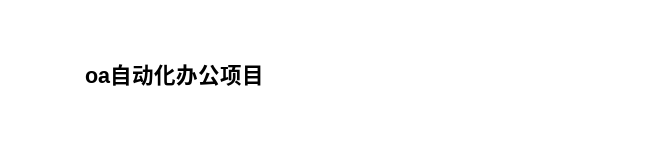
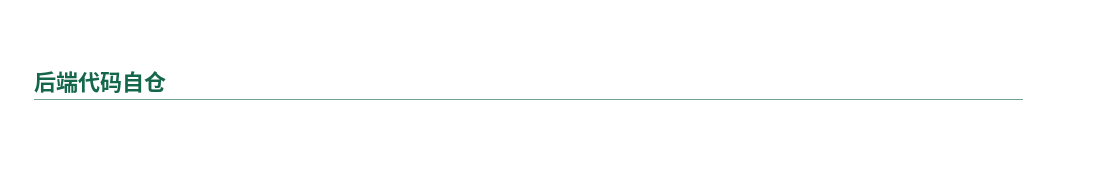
[85,64,264,86] oa自动化办公项目 -> [34,71,166,94] 后端代码自仓

